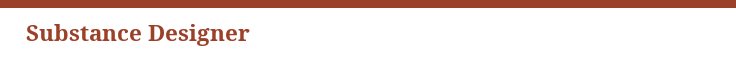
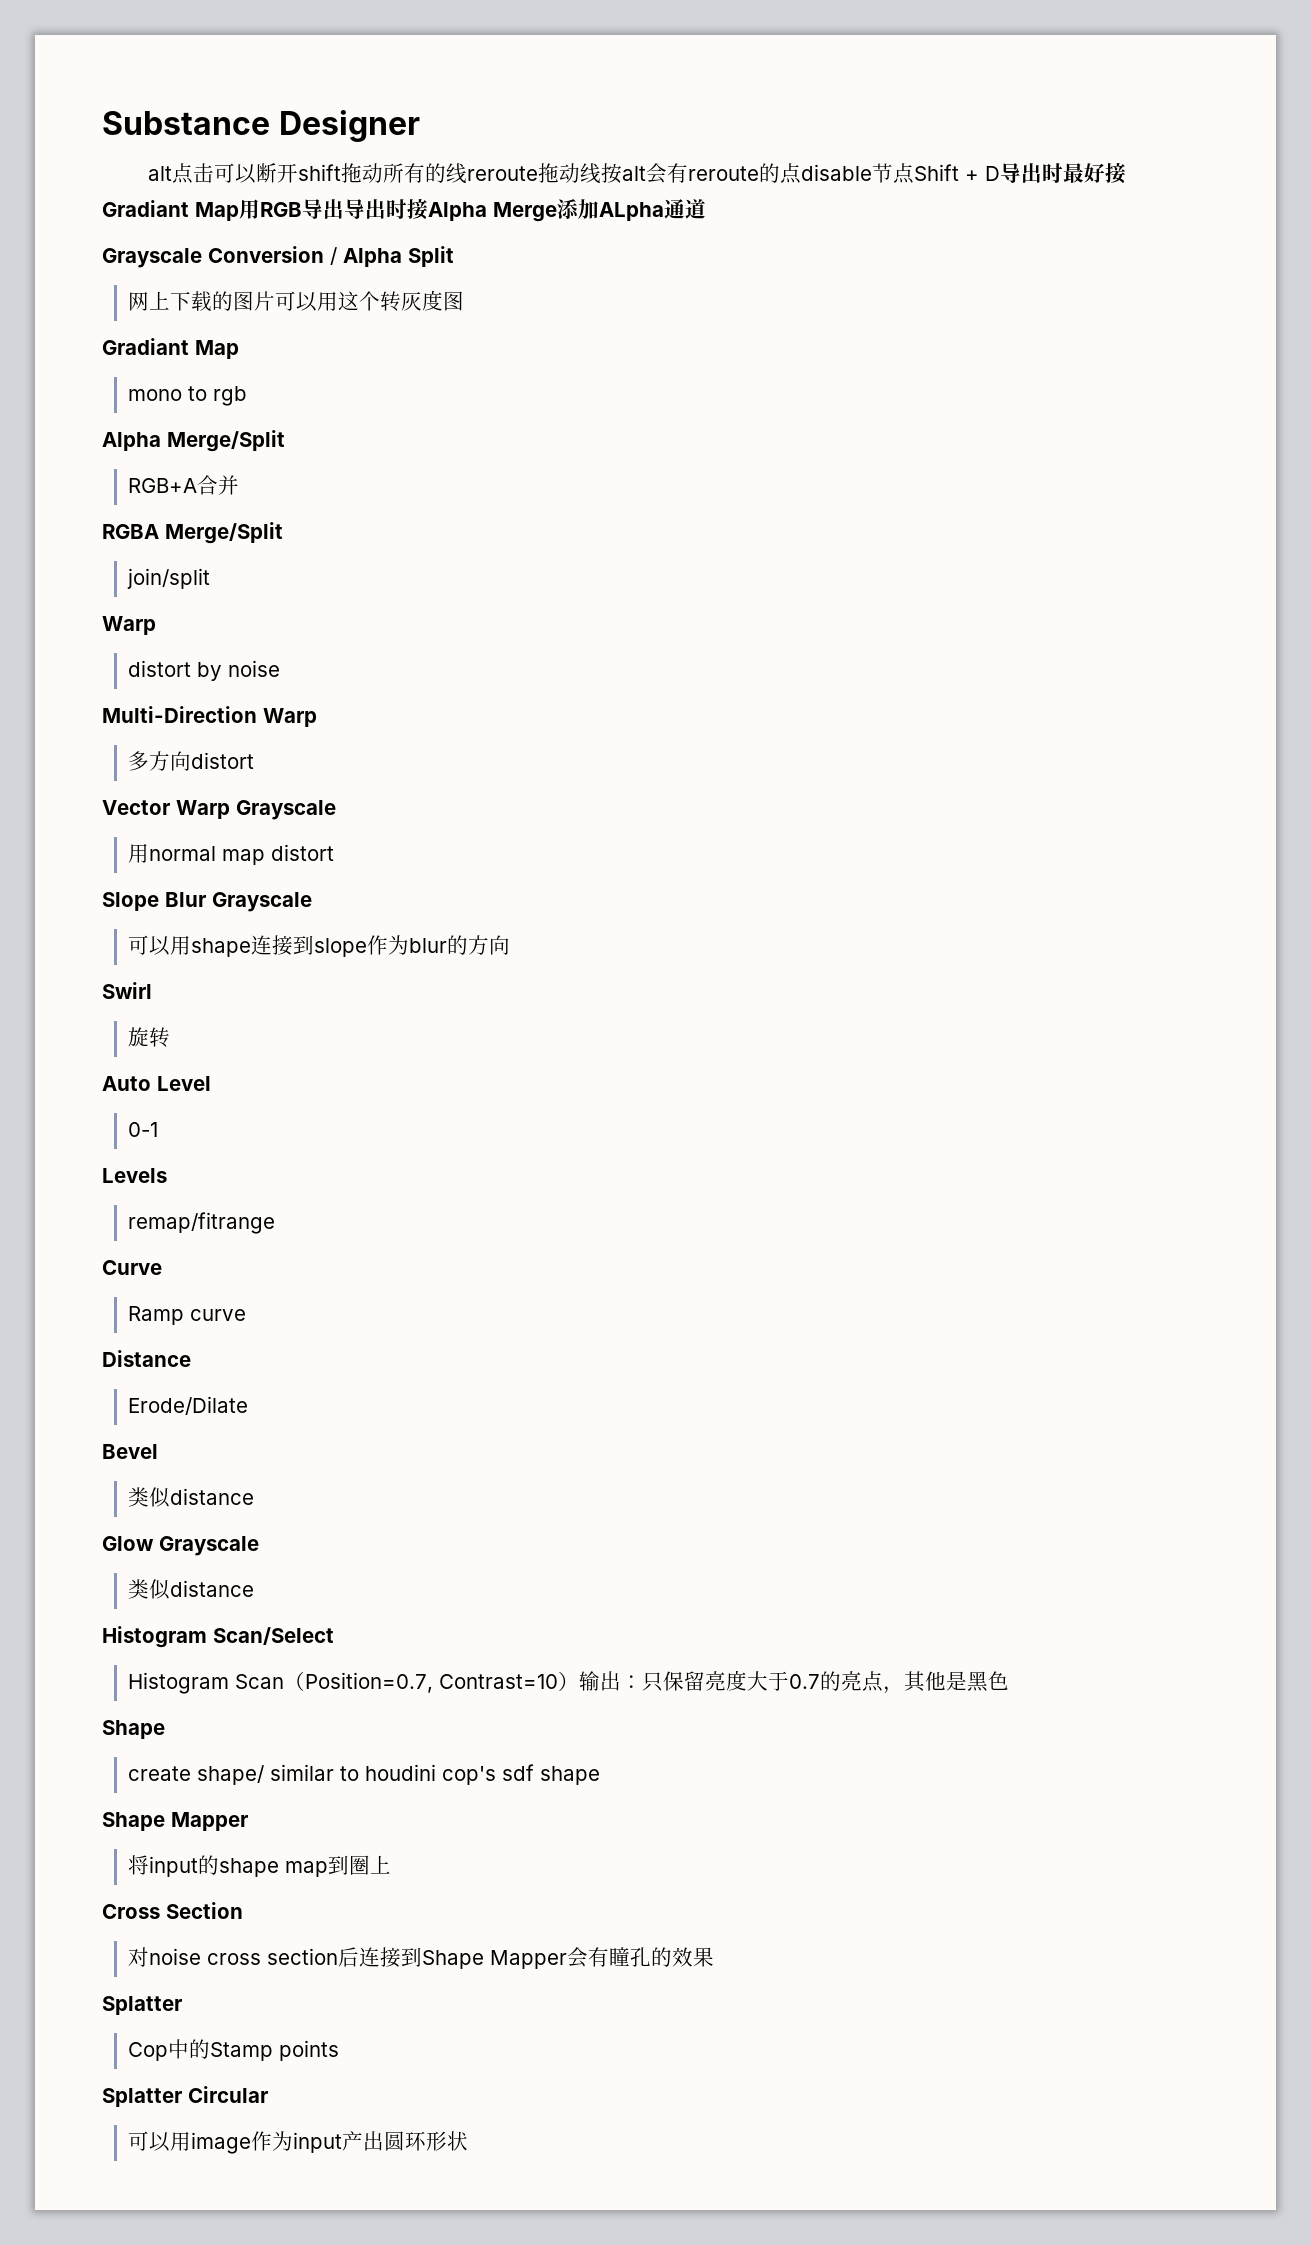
(251, 35) none -> [147,163,1126,184] [102,199,706,222] [102,246,454,268] [128,290,465,312] [102,338,239,359] [128,386,248,406] [102,430,285,452] [128,475,240,495] [102,522,283,544] [127,568,211,589] [102,616,156,635] [128,660,281,681] [102,706,317,727] [128,751,255,771] [102,800,336,820] [128,844,335,865] [102,892,312,912] [128,935,511,957] [102,982,152,999] [128,1027,171,1048] [102,1076,211,1091] [128,1122,159,1137] [102,1168,167,1183] [128,1212,276,1234] [102,1260,162,1275] [128,1306,247,1325] [102,1350,191,1367] [128,1396,249,1415] [102,1444,158,1459] [128,1487,255,1508] [102,1536,259,1556] [128,1579,255,1600] [102,1626,334,1648] [128,1670,1010,1694] [102,1720,165,1739] [128,1764,601,1785] [102,1812,248,1831] [128,1855,392,1877] [102,1902,243,1919] [128,1947,715,1969] [102,1996,182,2015] [128,2039,340,2061] [102,2086,268,2107] [128,2131,469,2154] // alt点击可以断开shift拖动所有的线reroute拖动线按alt会有reroute的点disable节点Shift + D导出时最好接Gradiant Map用RGB导出导出时接Alpha Merge添加ALpha通道 // Grayscale Conversion / Alpha Split // 网上下载的图片可以用这个转灰度图 // Gradiant Map // mono to rgb // Alpha Merge/Split // RGB+A合并 // RGBA Merge/Split // join/split // Warp // distort by noise // Multi-Direction Warp // 多方向distort // Vector Warp Grayscale // 用normal map distort // Slope Blur Grayscale // 可以用shape连接到slope作为blur的方向 // Swirl // 旋转 // Auto Level // 0-1 // Levels // remap/fitrange // Curve // Ramp curve // Distance // Erode/Dilate // Bevel // 类似distance // Glow Grayscale // 类似distance // Histogram Scan/Select // Histogram Scan（Position=0.7, Contrast=10）输出：只保留亮度大于0.7的亮点，其他是黑色 // Shape // create shape/ similar to houdini cop's sdf shape // Shape Mapper // 将input的shape map到圈上 // Cross Section // 对noise cross section后连接到Shape Mapper会有瞳孔的效果 // Splatter // Cop中的Stamp points // Splatter Circular // 可以用image作为input产出圆环形状

